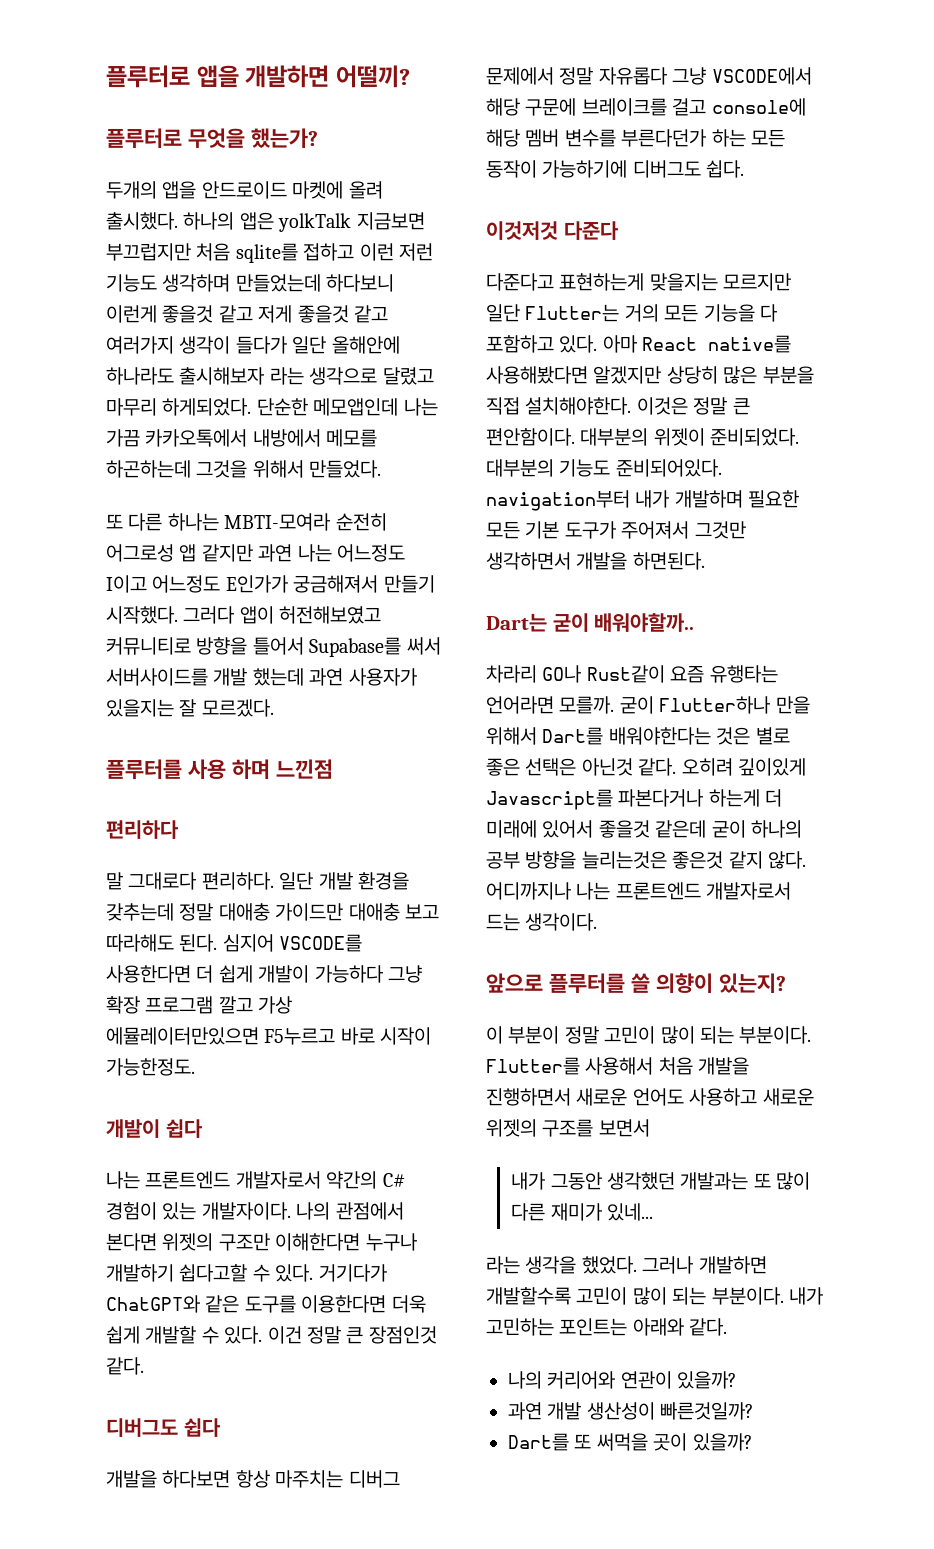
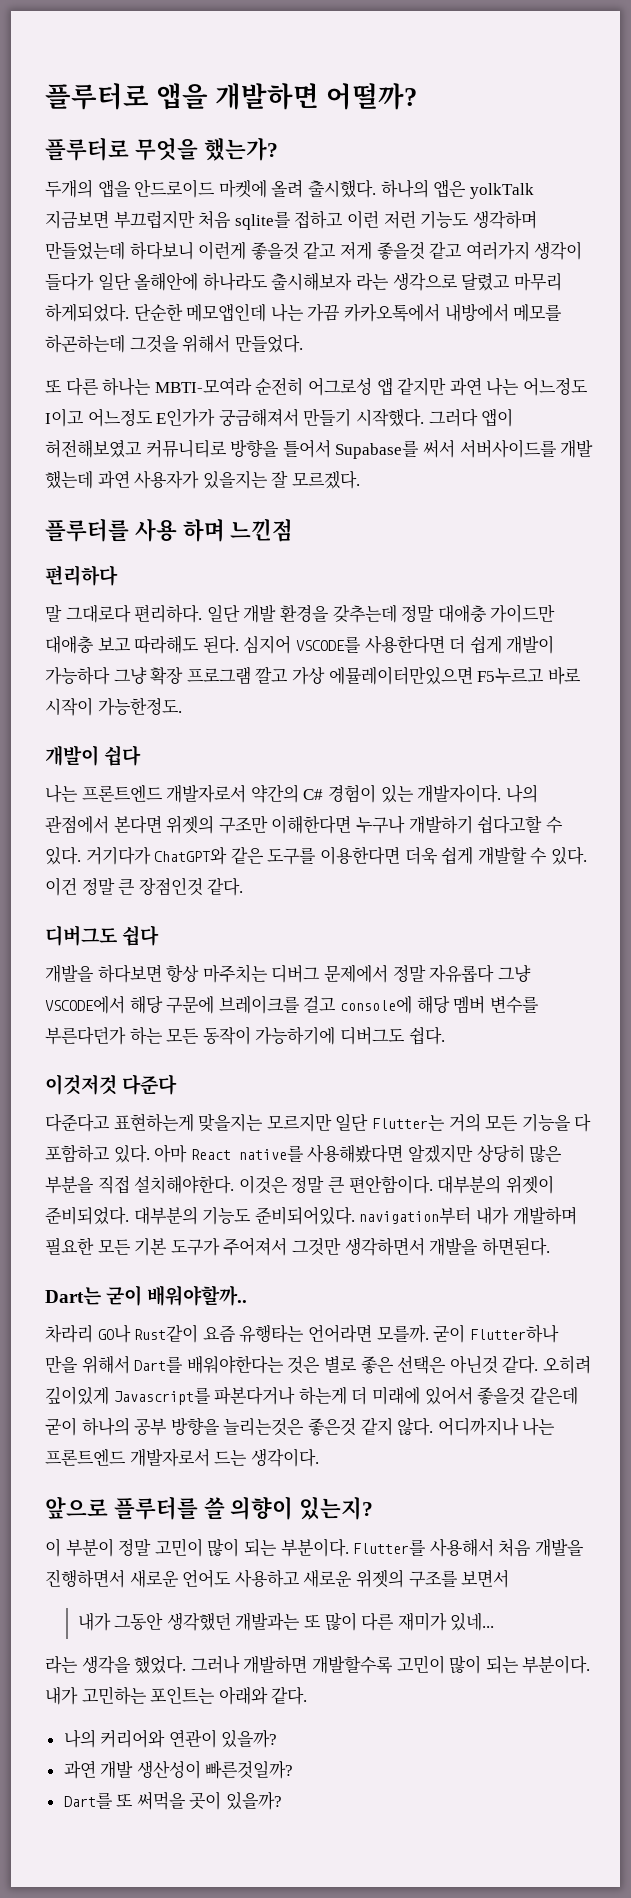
[335,65,410,88] 어떨끼? -> [326,83,418,110] 어떨까?

